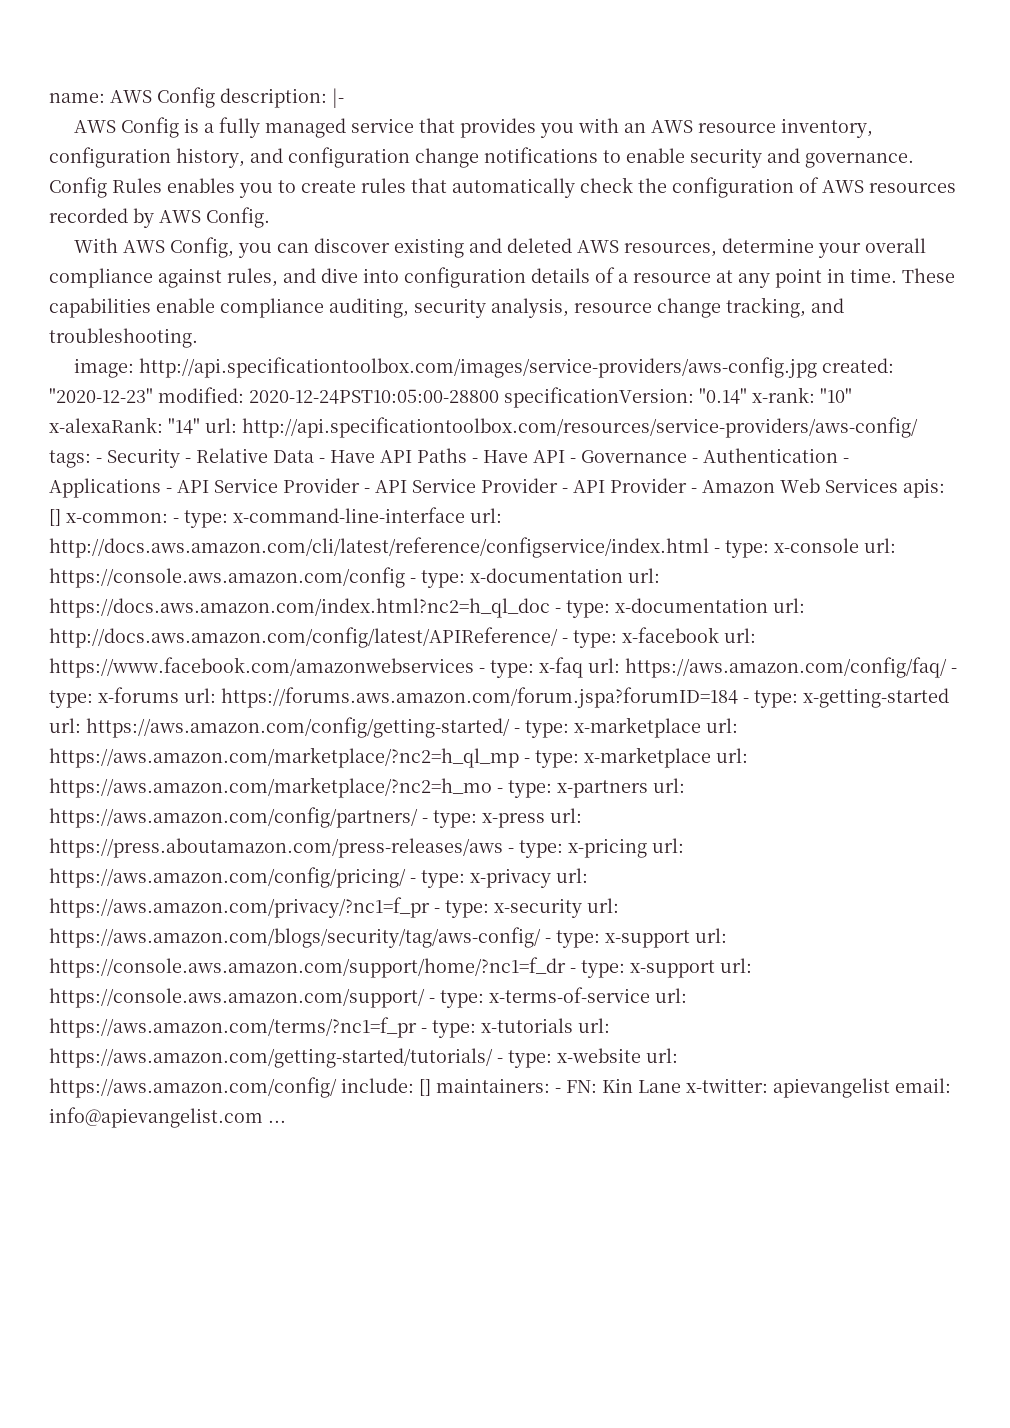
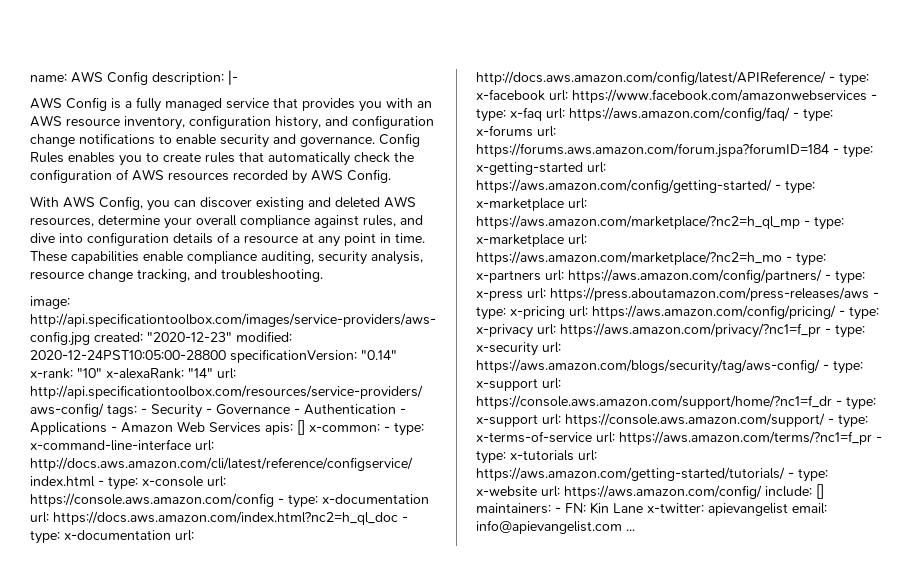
[196,448,576,463] Relative Data - Have API Paths - Have API - -> (212, 411) none
[177,478,697,493] API Service Provider - API Service Provider - API Provider - -> (117, 429) none

